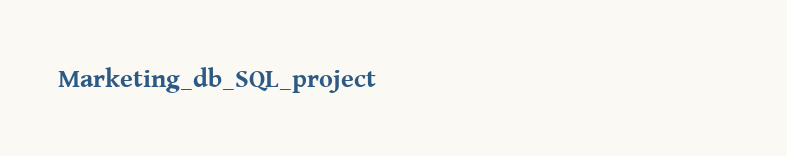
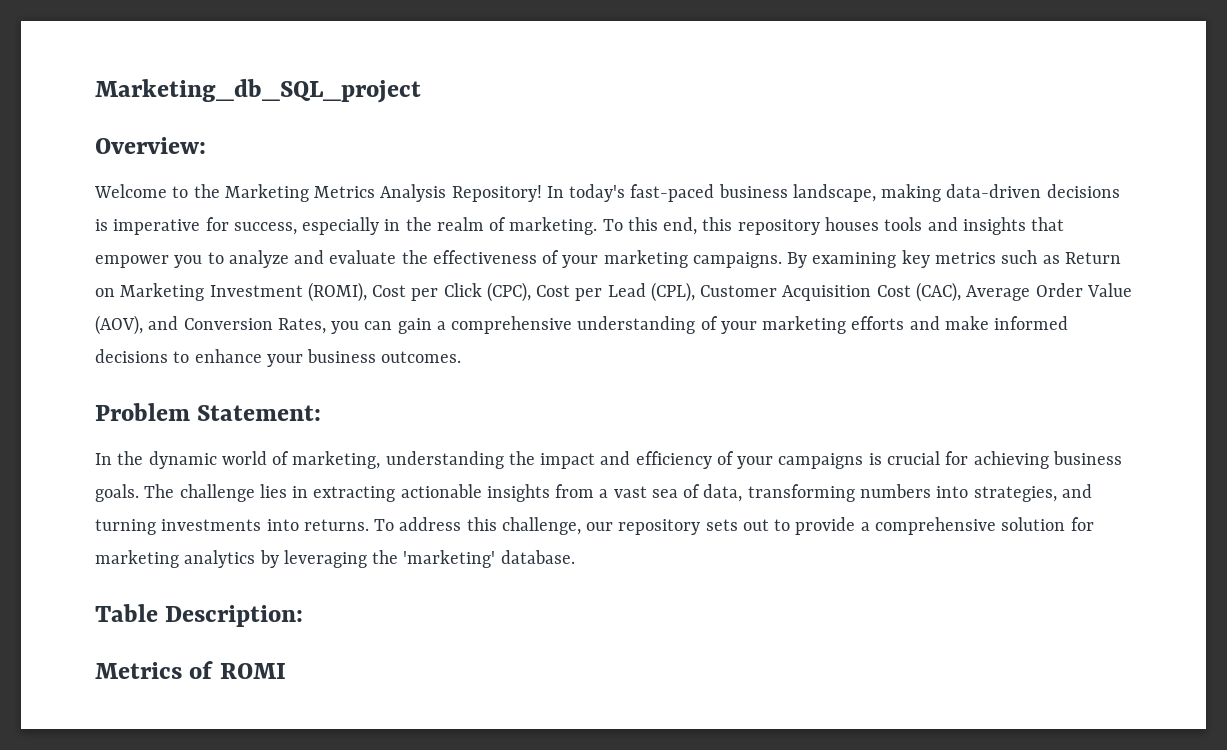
(376, 80) none -> [95,137,206,154] [94,184,1120,202] [95,217,1065,235] [95,250,1121,268] [95,282,1132,302] [95,315,1069,335] [95,349,462,367] [95,403,322,421] [95,451,1122,469] [95,484,1092,502] [95,517,1094,535] [95,550,575,568] [95,604,304,627] [95,661,286,679] // Overview: // Welcome to the Marketing Metrics Analysis Repository! In today's fast-paced business landscape, making data-driven decisions is imperative for success, especially in the realm of marketing. To this end, this repository houses tools and insights that empower you to analyze and evaluate the effectiveness of your marketing campaigns. By examining key metrics such as Return on Marketing Investment (ROMI), Cost per Click (CPC), Cost per Lead (CPL), Customer Acquisition Cost (CAC), Average Order Value (AOV), and Conversion Rates, you can gain a comprehensive understanding of your marketing efforts and make informed decisions to enhance your business outcomes. // Problem Statement: // In the dynamic world of marketing, understanding the impact and efficiency of your campaigns is crucial for achieving business goals. The challenge lies in extracting actionable insights from a vast sea of data, transforming numbers into strategies, and turning investments into returns. To address this challenge, our repository sets out to provide a comprehensive solution for marketing analytics by leveraging the 'marketing' database. // Table Description: // Metrics of ROMI

